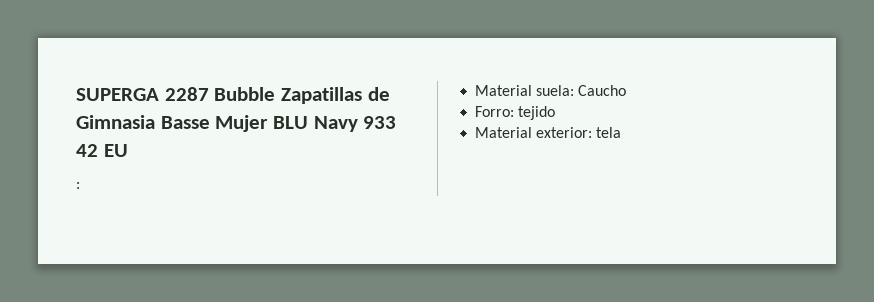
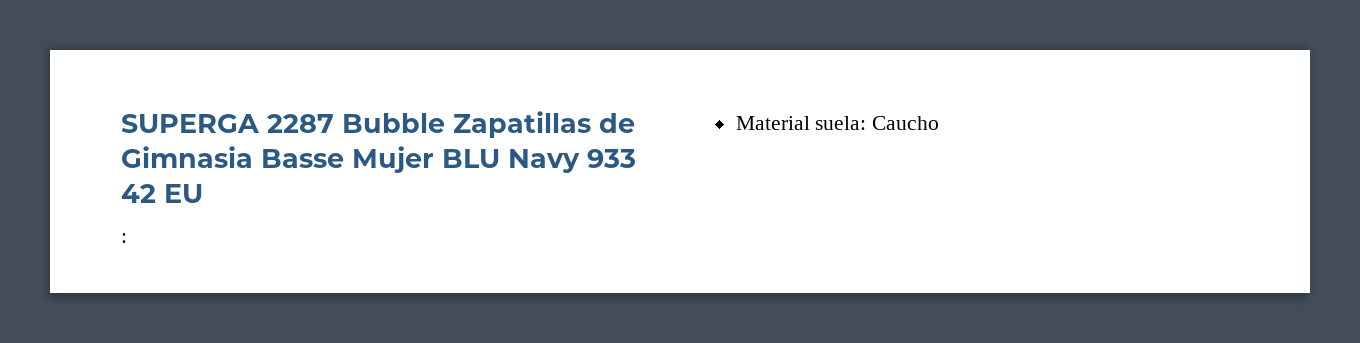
[475,106,556,120] [475,127,622,138] // Forro: tejido // Material exterior: tela -> (940, 123) none

